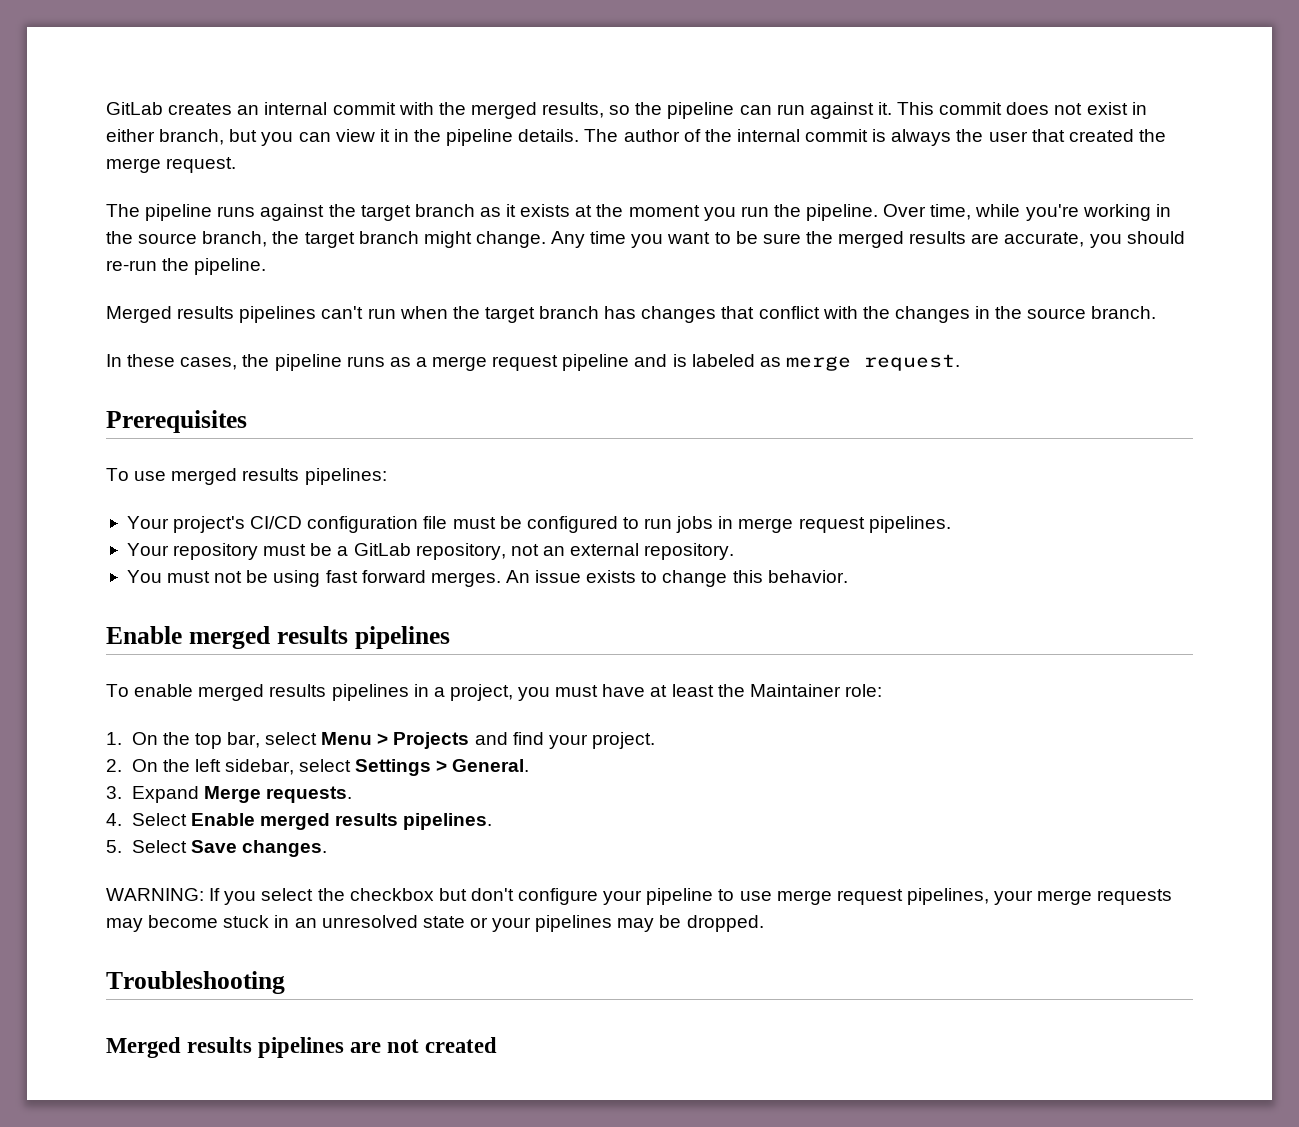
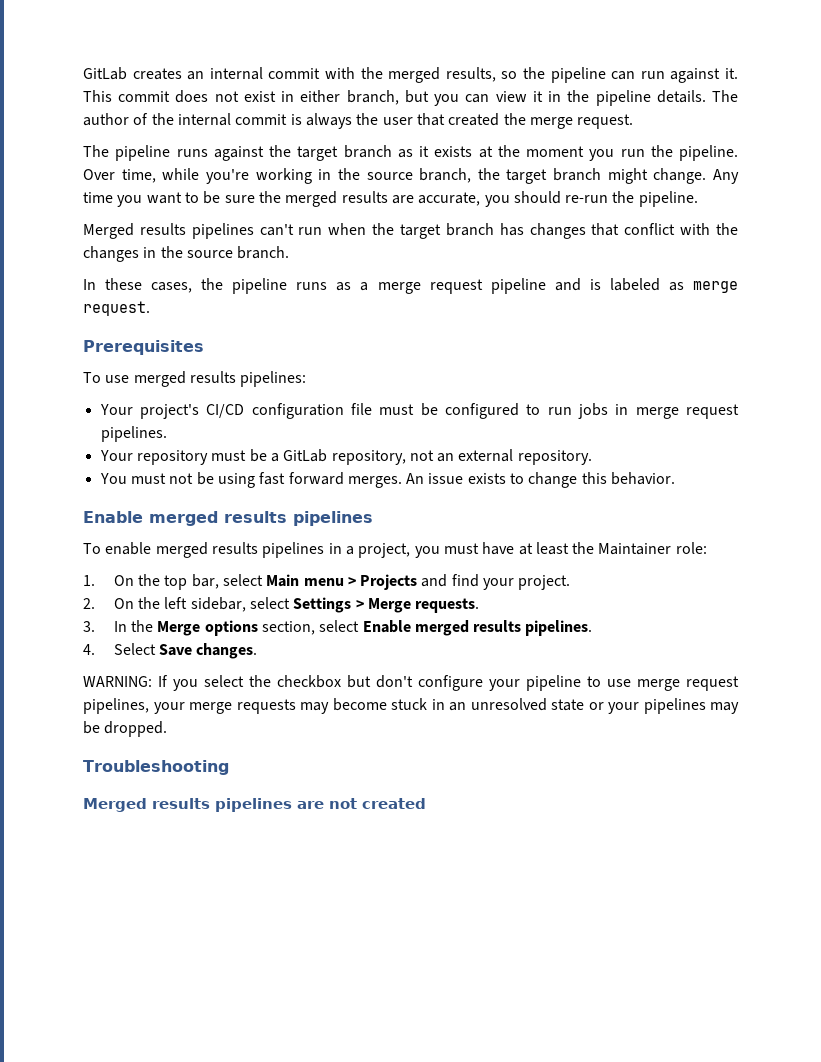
[321,732,373,745] Menu -> [266,574,344,587] Main menu
[452,759,530,772] [106,786,199,803] General. // 3. Expand -> (364, 604) none
[106,813,187,826] 4. Select -> [83,620,360,636] 3. In the Merge options section, select
[106,840,122,853] 5. -> [83,644,95,655] 4.

